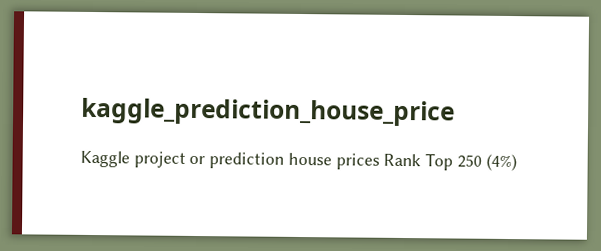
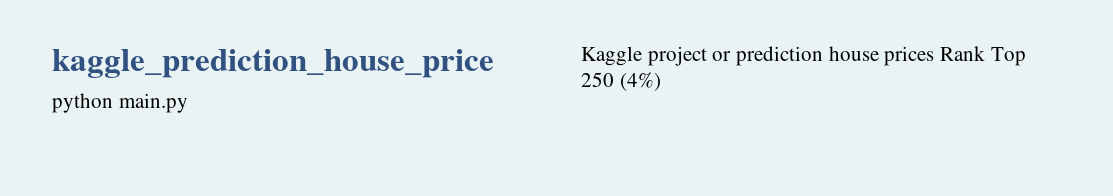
(455, 112) none -> [52,93,188,113] // python main.py

